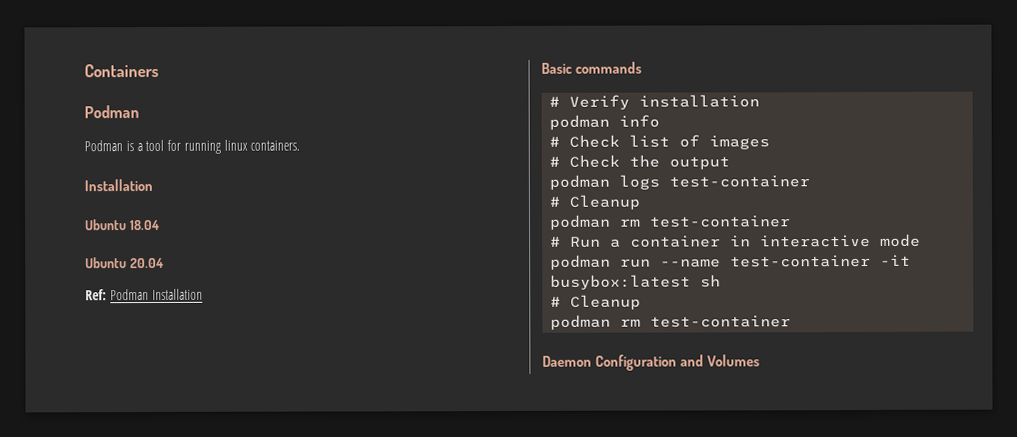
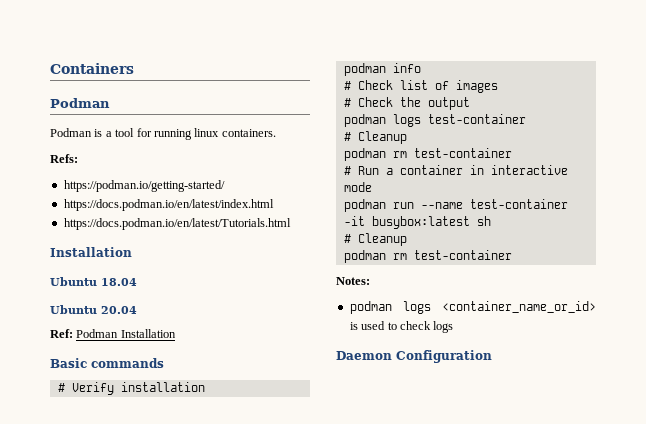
(301, 145) none -> [50,154,78,163] [63,180,225,192] [63,199,274,211] [63,218,291,230] // Refs: // https://podman.io/getting-started/ // https://docs.podman.io/en/latest/index.html // https://docs.podman.io/en/latest/Tutorials.html
(792, 321) none -> [336,277,370,285] [349,301,596,314] [349,321,454,333] // Notes: // podman logs <container_name_or_id> is used to check logs
[679,354,760,367] and Volumes -> (492, 356) none

